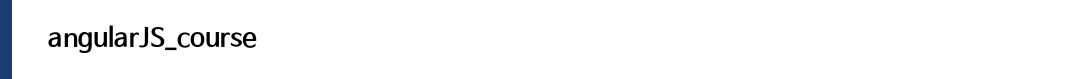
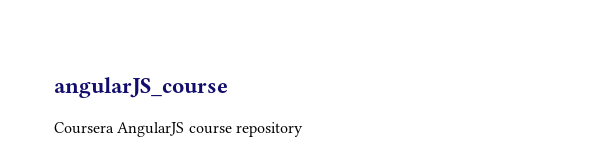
(257, 39) none -> [54,122,303,137] // Coursera AngularJS course repository

